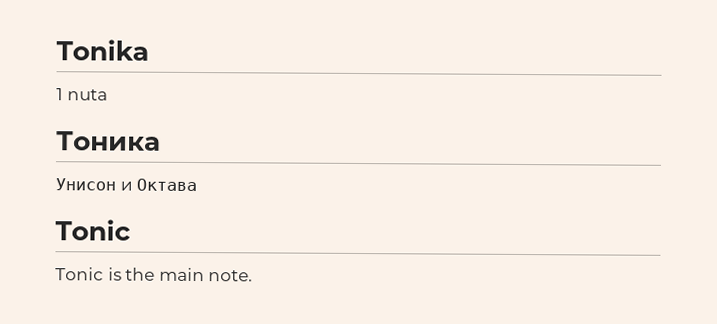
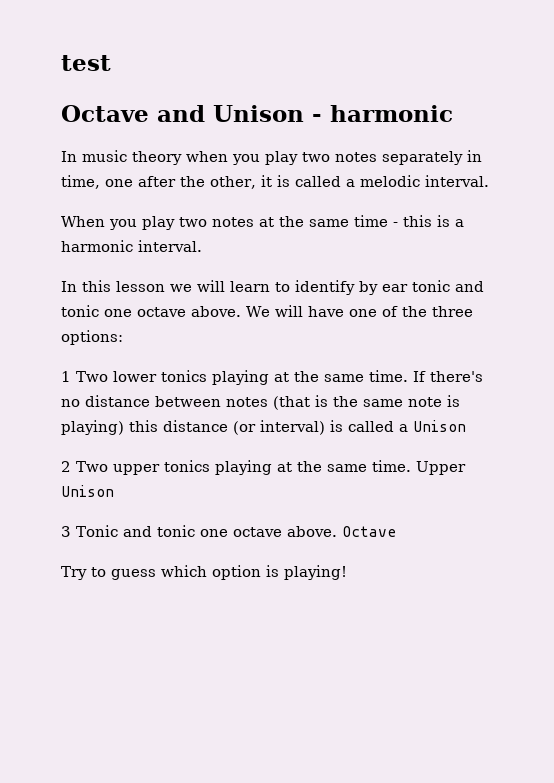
[56,39,149,61] [56,88,108,101] [56,131,161,151] [55,178,198,192] [55,219,131,241] [55,267,254,282] Tonika // 1 nuta // Тоника // Унисон и Октава // Tonic // Tonic is the main note. -> [61,55,111,71] [61,105,453,122] [61,150,482,165] [61,175,489,189] [61,215,464,230] [61,240,202,252] [61,280,484,295] [61,305,473,317] [61,330,123,345] [61,370,483,385] [61,395,460,410] [61,420,466,435] [61,460,466,475] [61,485,114,497] [61,525,396,537] [61,565,347,580] test // Octave and Unison - harmonic // In music theory when you play two notes separately in time, one after the other, it is called a melodic interval. // When you play two notes at the same time - this is a harmonic interval. // In this lesson we will learn to identify by ear tonic and tonic one octave above. We will have one of the three options: // 1 Two lower tonics playing at the same time. If there's no distance between notes (that is the same note is playing) this distance (or interval) is called a Unison // 2 Two upper tonics playing at the same time. Upper Unison // 3 Tonic and tonic one octave above. Octave // Try to guess which option is playing!

